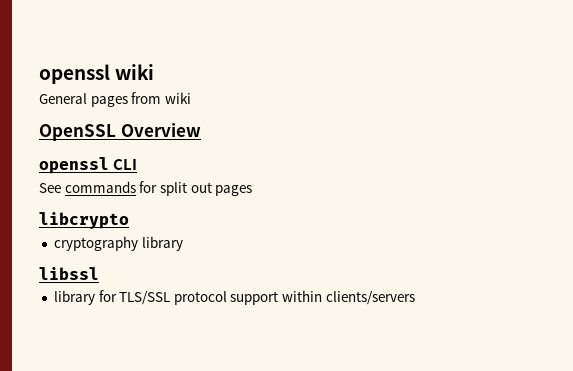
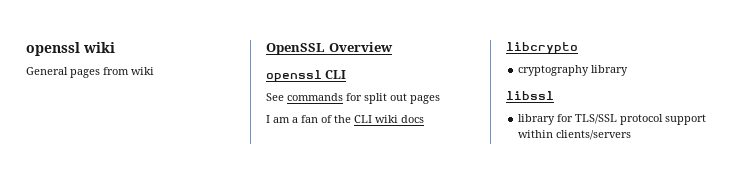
(253, 190) none -> [266,115,424,123] // I am a fan of the CLI wiki docs

